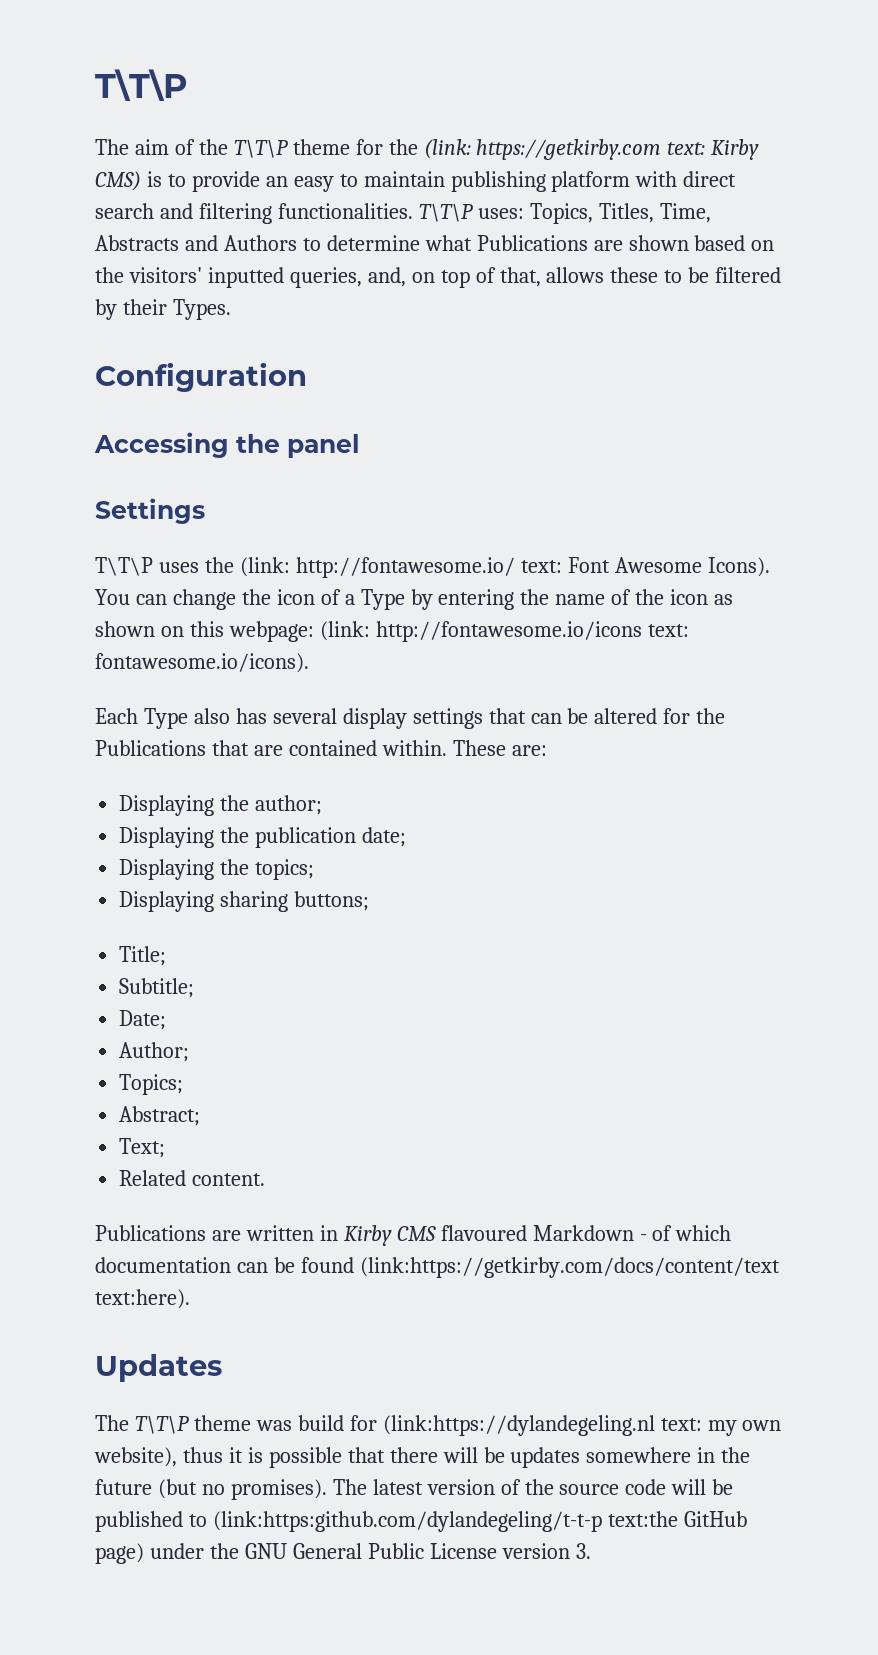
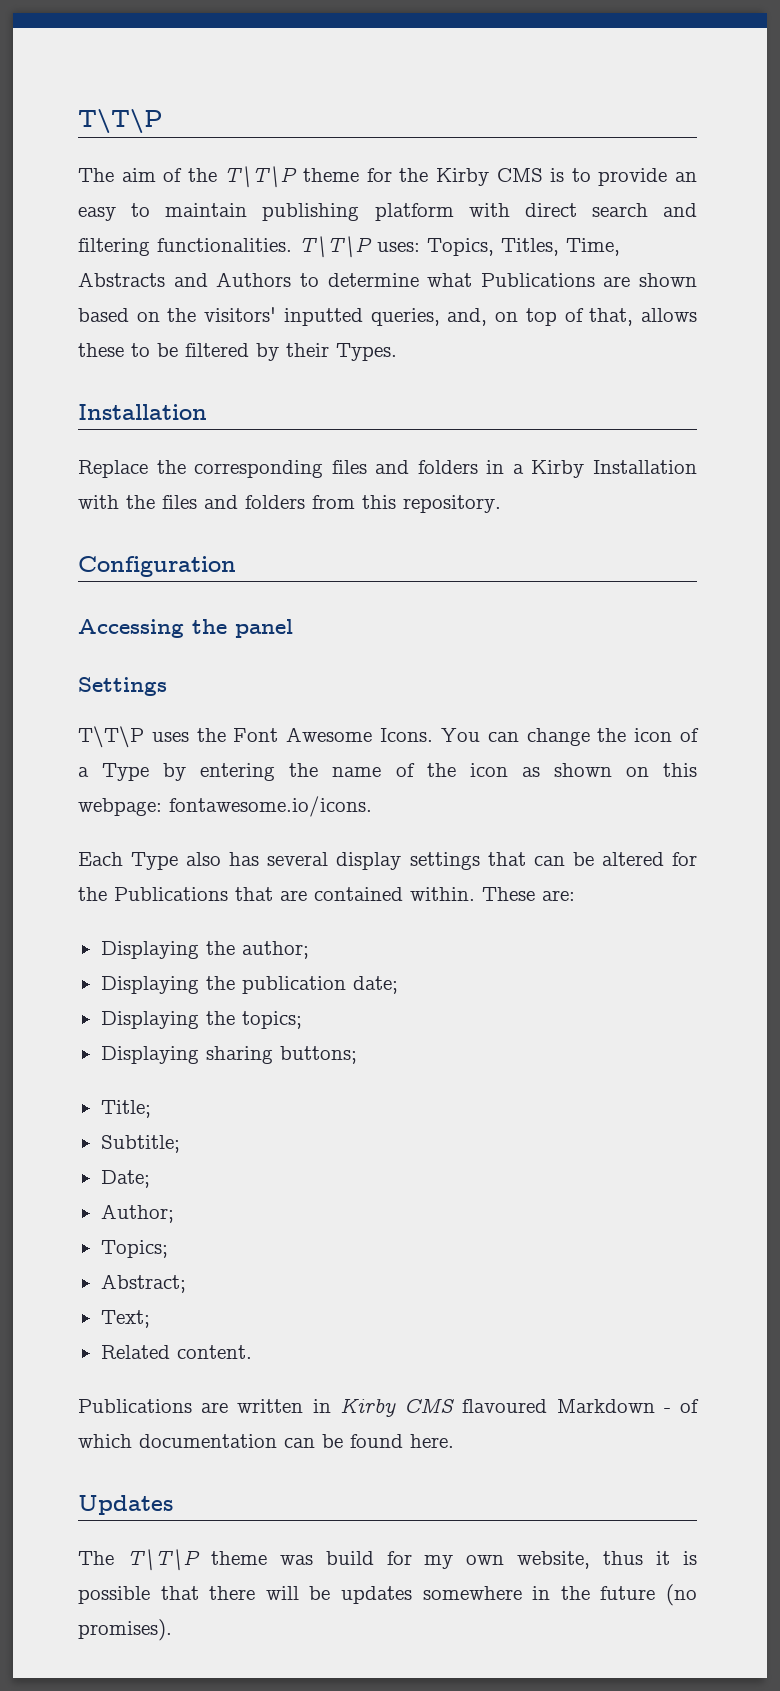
[423,139,760,160] [95,171,141,191] (link: https://getkirby.com text: Kirby CMS) -> [435,168,543,186] Kirby CMS
(231, 309) none -> [78,404,207,420] [78,460,697,478] [78,495,501,513] // Installation // Replace the corresponding files and folders in a Kirby Installation with the files and folders from this repository.
[239,557,562,578] (link: http://fontawesome.io/ text: -> (226, 735) none
[707,557,770,577] Icons). -> [380,728,434,742] Icons.
[319,621,689,642] [95,653,309,673] (link: http://fontawesome.io/icons text: fontawesome.io/icons). -> [169,796,372,817] fontawesome.io/icons.
[359,1257,780,1278] [95,1289,190,1309] (link:https://getkirby.com/docs/content/text text:here). -> [410,1434,454,1448] here.
[382,1415,702,1436] (link:https://dylandegeling.nl text: -> (412, 1558) none
[94,1447,177,1467] website), -> [517,1551,591,1569] website,
[157,1479,734,1500] [95,1511,747,1532] [95,1543,591,1564] (but no promises). The latest version of the source code will be published to (link:https:github.com/dylandegeling/t-t-p text:the GitHub page) under the GNU General Public License version 3. -> [666,1584,698,1606] [78,1619,172,1641] (no promises).

